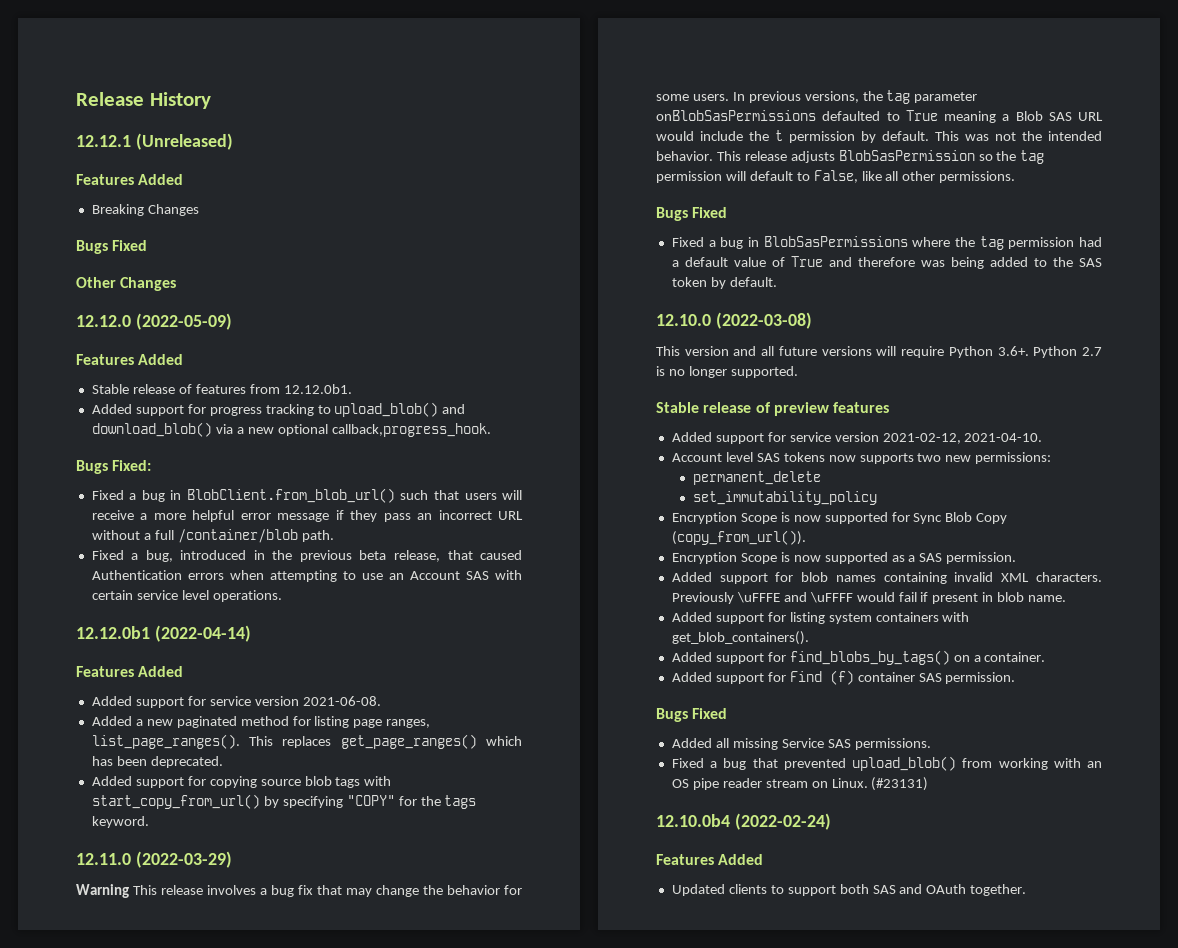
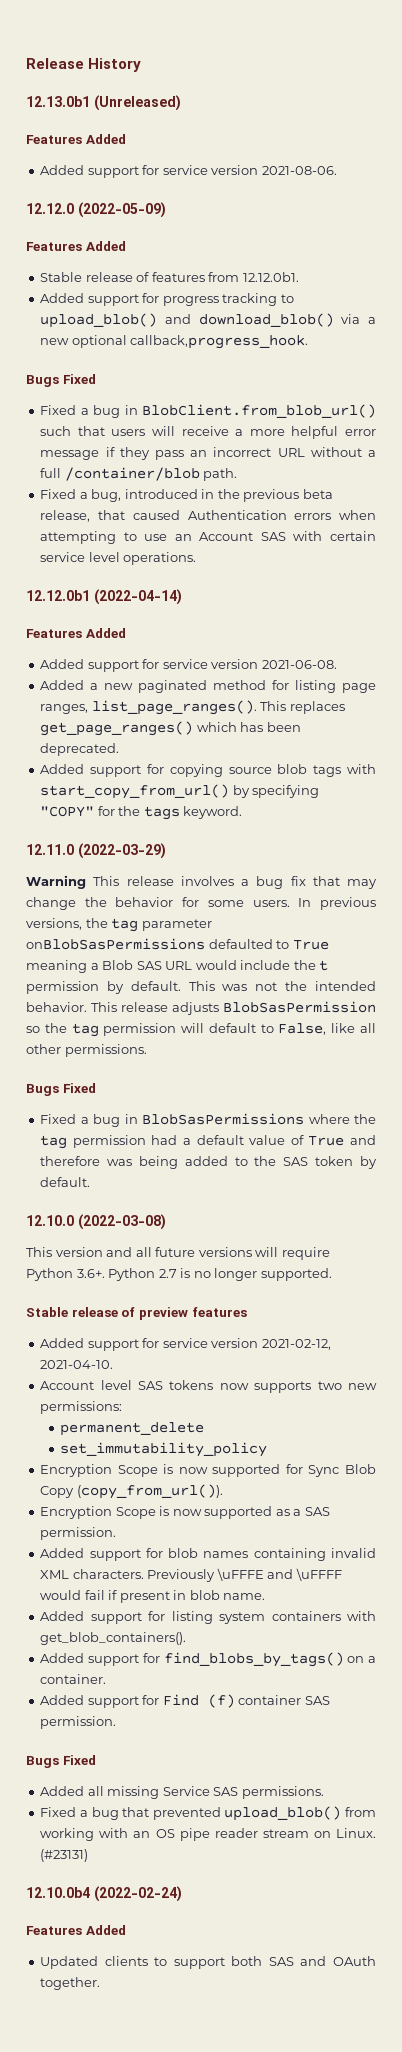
[76,135,131,147] 12.12.1 -> [26,96,90,107] 12.13.0b1
[91,204,199,216] [76,240,148,254] [76,277,177,291] Breaking Changes // Bugs Fixed // Other Changes -> [40,165,337,178] Added support for service version 2021-08-06.
[112,460,152,471] Fixed: -> [62,374,96,384] Fixed

